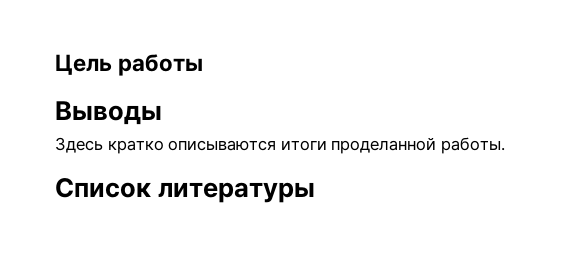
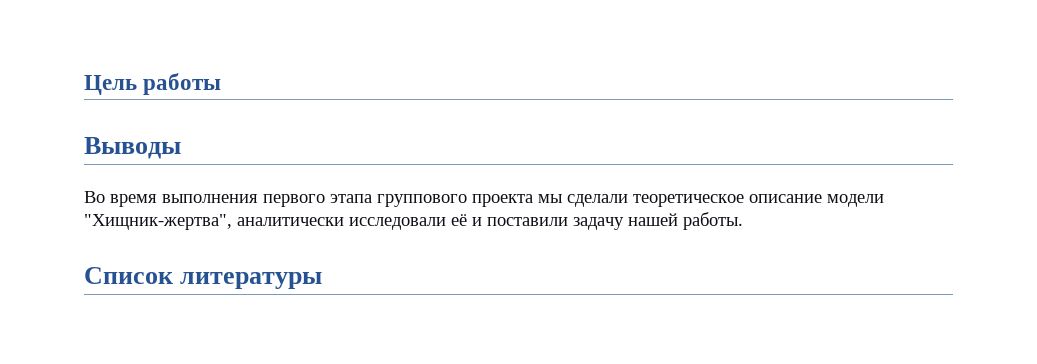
[55,137,437,154] Здесь кратко описываются итоги проделанной -> [84,191,884,207] [84,213,678,230] Во время выполнения первого этапа группового проекта мы сделали теоретическое описание модели "Хищник-жертва", аналитически исследовали её и поставили задачу нашей

